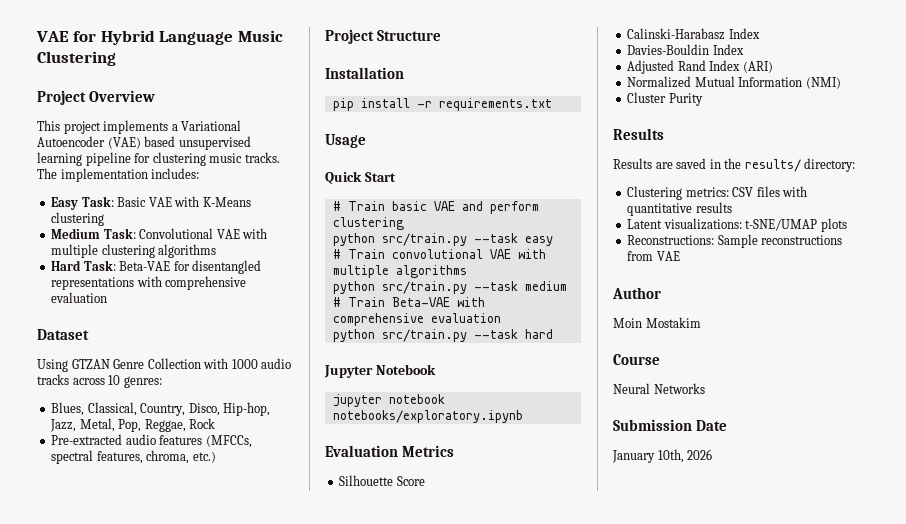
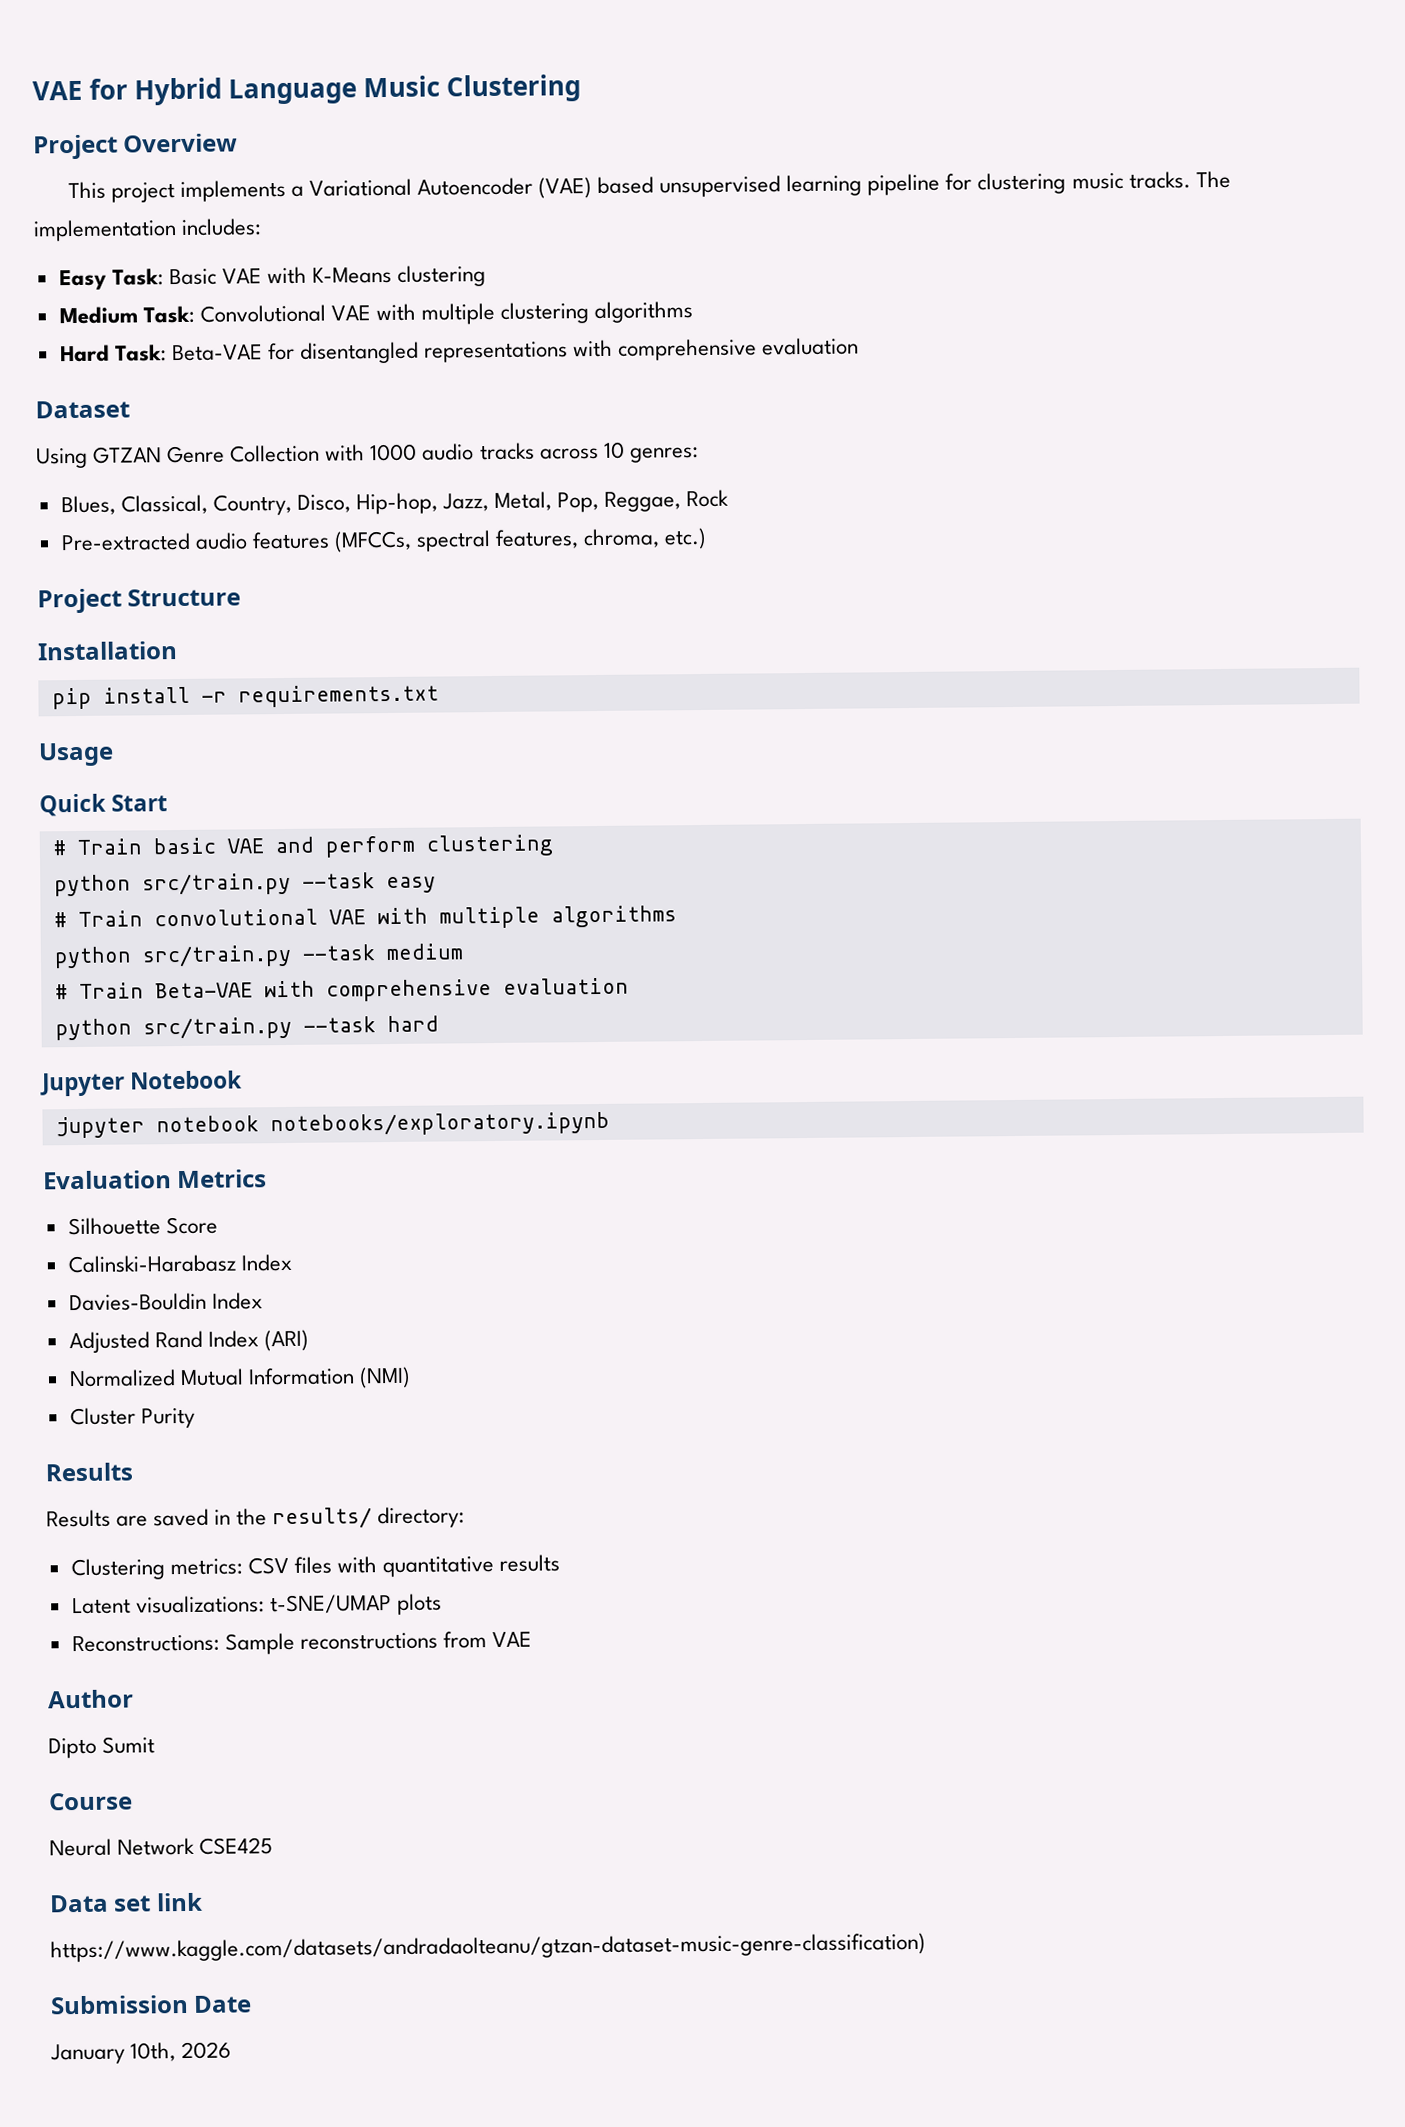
[613,317,701,328] Moin Mostakim -> [48,1736,156,1759] Dipto Sumit
[653,383,705,394] Networks -> [117,1837,274,1856] [49,1892,203,1913] [50,1932,926,1963] Network CSE425 // Data set link // https://www.kaggle.com/datasets/andradaolteanu/gtzan-dataset-music-genre-classification)

